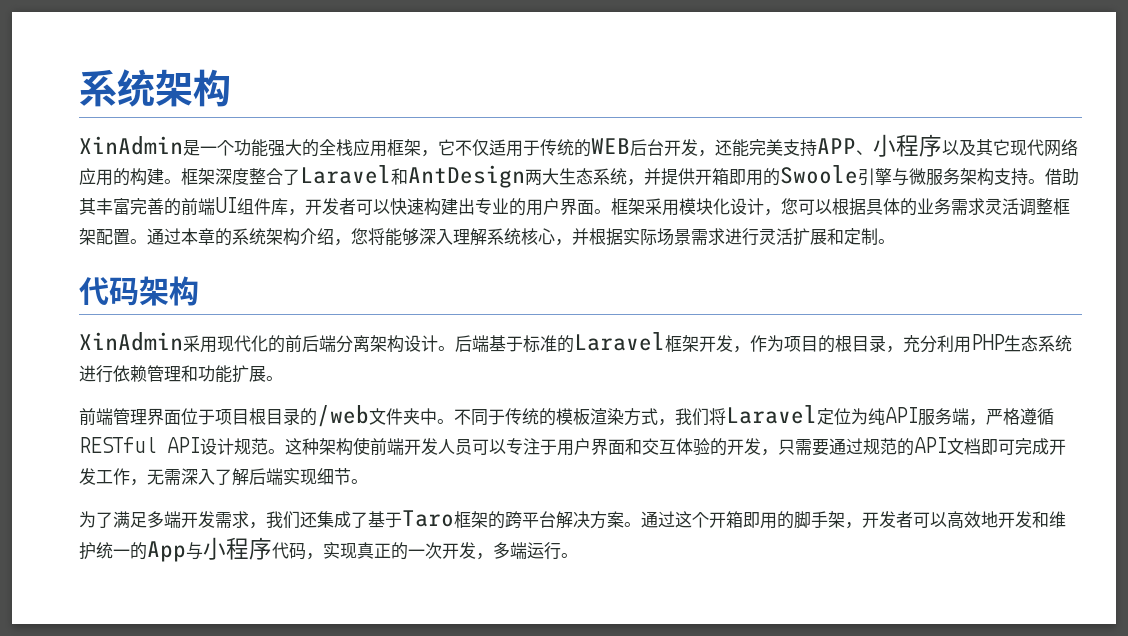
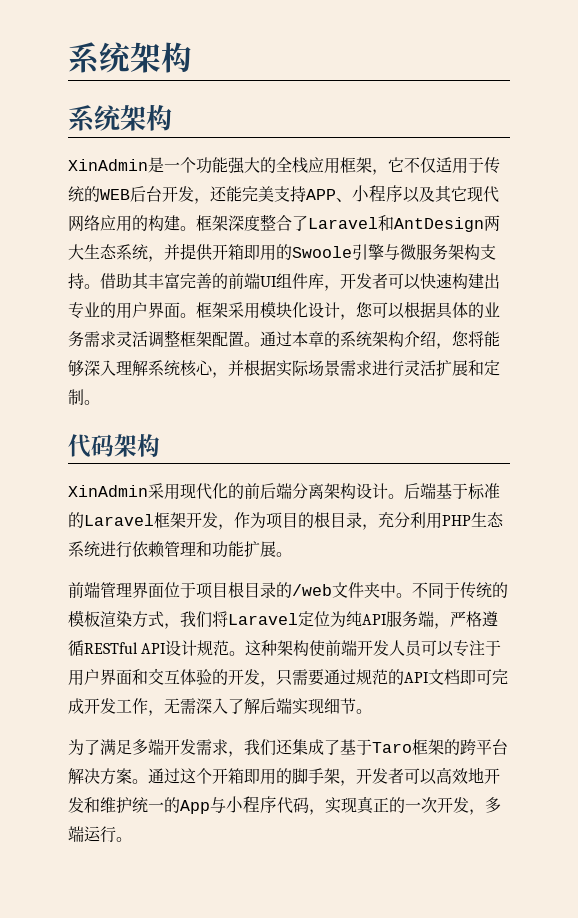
[79,69,231,107] 系统架构 -> [68,42,192,74] [68,104,172,132] 系统架构 // 系统架构

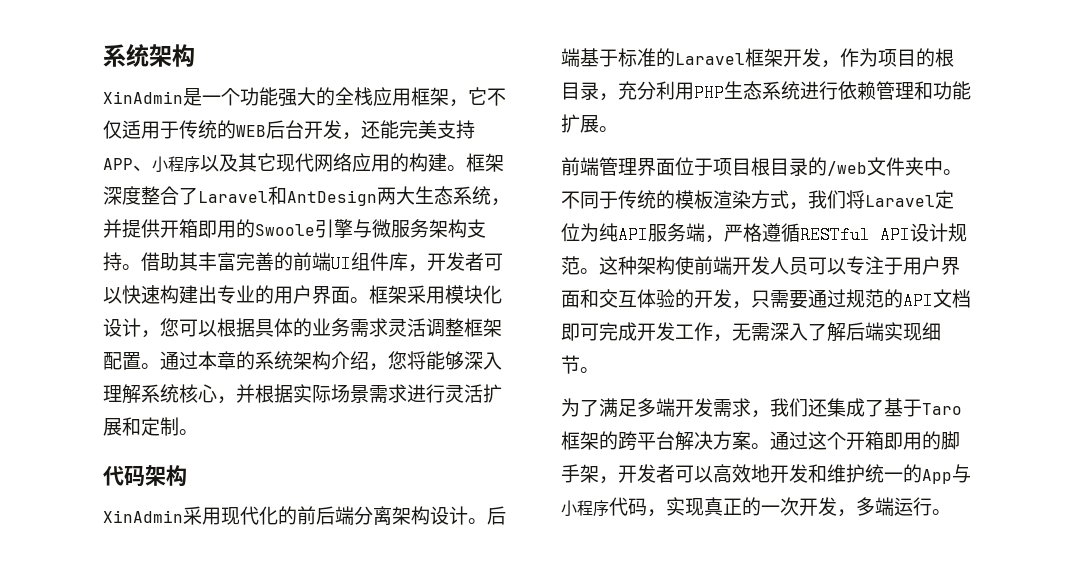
[68,42,192,74] [68,104,172,132] 系统架构 // 系统架构 -> [103,44,195,67] 系统架构

